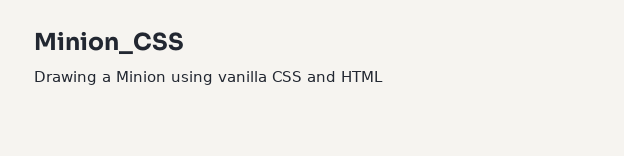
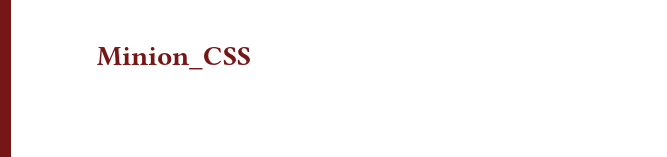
[34,71,383,85] // Drawing a Minion using vanilla CSS and HTML -> (251, 58) none

